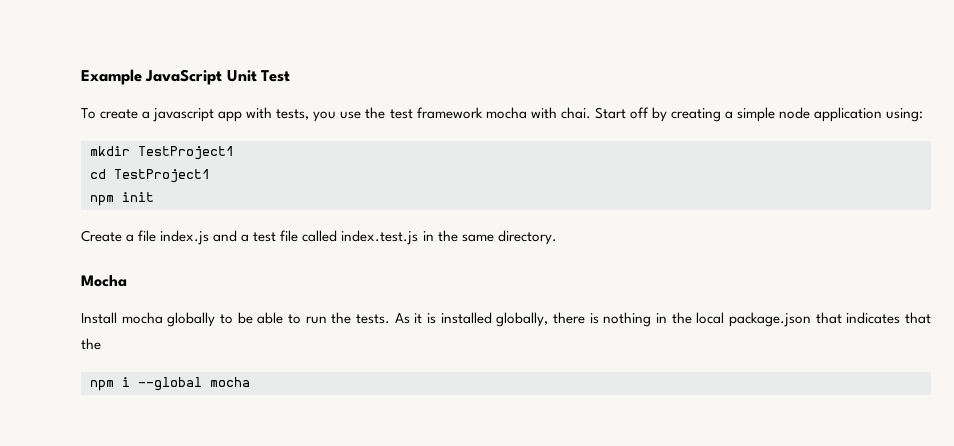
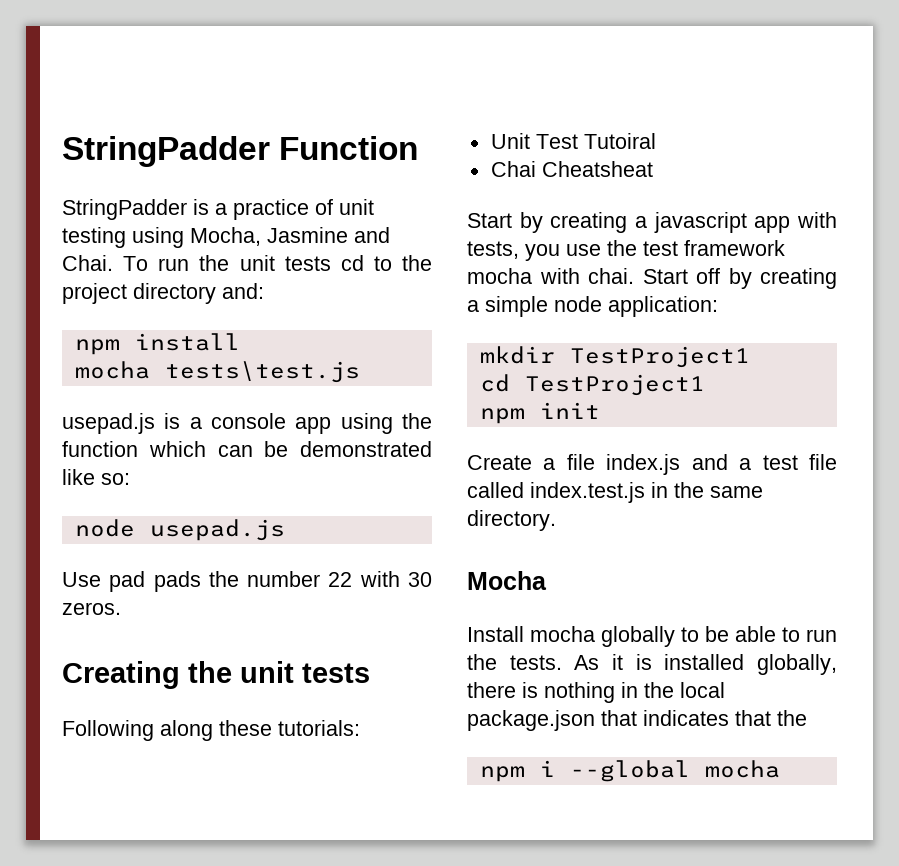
[81,69,291,85] [81,108,139,119] Example JavaScript Unit Test // To create -> [62,136,419,167] [62,199,374,220] [62,227,390,248] [62,255,432,271] [62,283,264,304] [74,333,240,355] [74,361,360,383] [62,413,432,434] [62,441,432,457] [62,469,130,485] [74,519,285,541] [62,571,432,592] [62,602,121,615] [62,661,370,689] [62,720,360,741] [490,133,656,149] [490,161,653,177] [467,212,628,233] StringPadder Function // StringPadder is a practice of unit testing using Mocha, Jasmine and Chai. To run the unit tests cd to the project directory and: // npm install // mocha tests\test.js // usepad.js is a console app using the function which can be demonstrated like so: // node usepad.js // Use pad pads the number 22 with 30 zeros. // Creating the unit tests // Following along these tutorials: // Unit Test Tutoiral // Chai Cheatsheat // Start by creating
[814,107,924,122] application using: -> [608,296,718,317] application:

